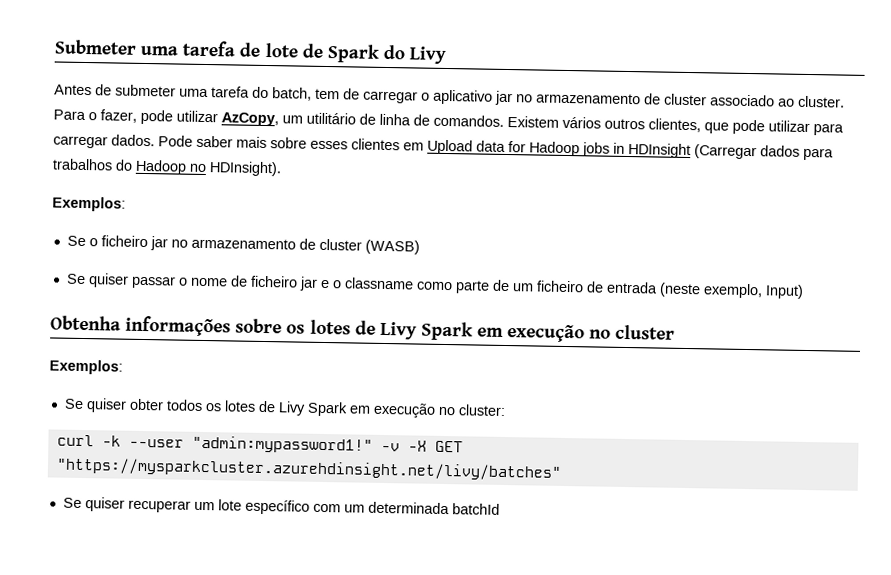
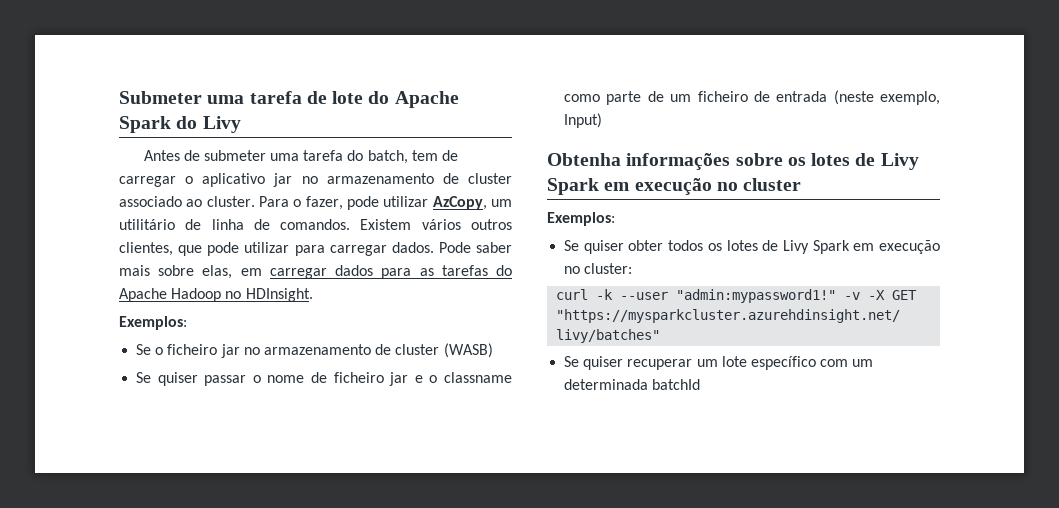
[301,43,324,58] de -> [368,91,459,108] do Apache
[310,138,834,161] [52,158,133,171] esses clientes em Upload data for Hadoop jobs in HDInsight (Carregar dados para trabalhos do -> [202,265,512,279] [119,288,167,302] elas, em carregar dados para as tarefas do Apache
[209,161,282,177] HDInsight). -> [245,288,313,302] HDInsight.

